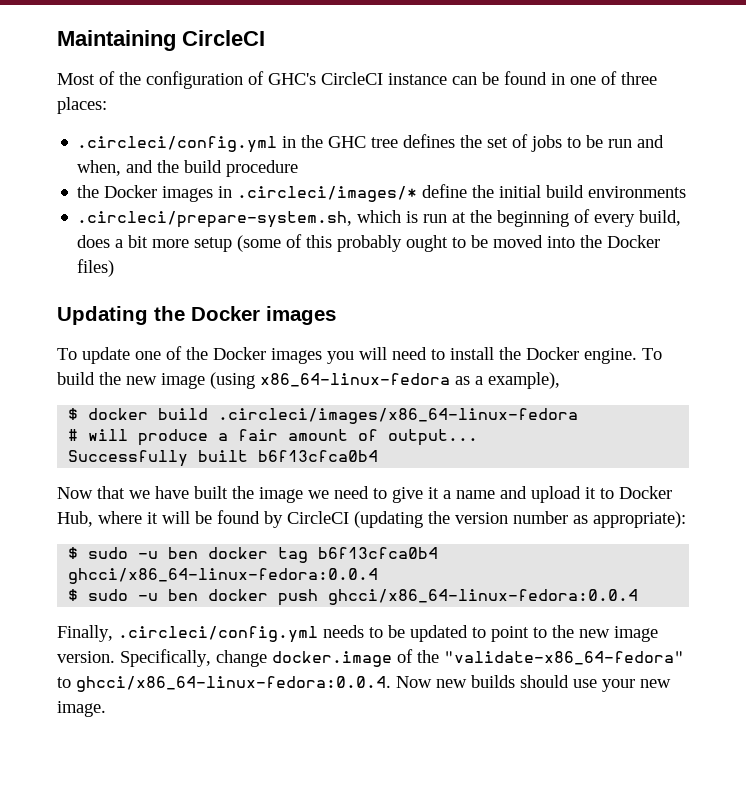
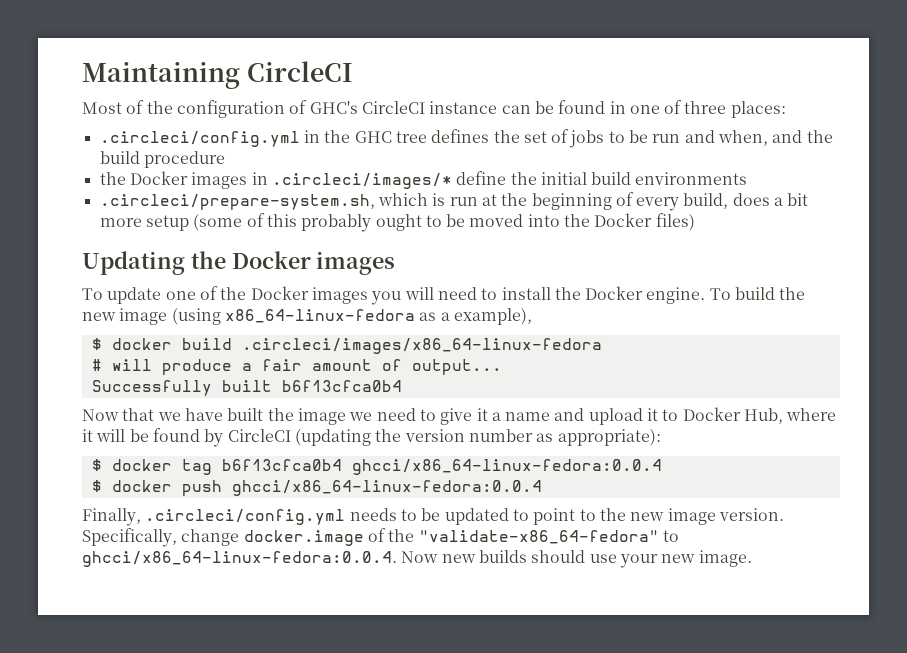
[88,547,199,559] sudo -u ben -> (102, 465) none
[88,589,199,601] sudo -u ben -> (102, 486) none

